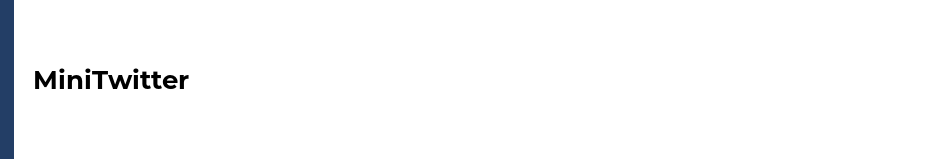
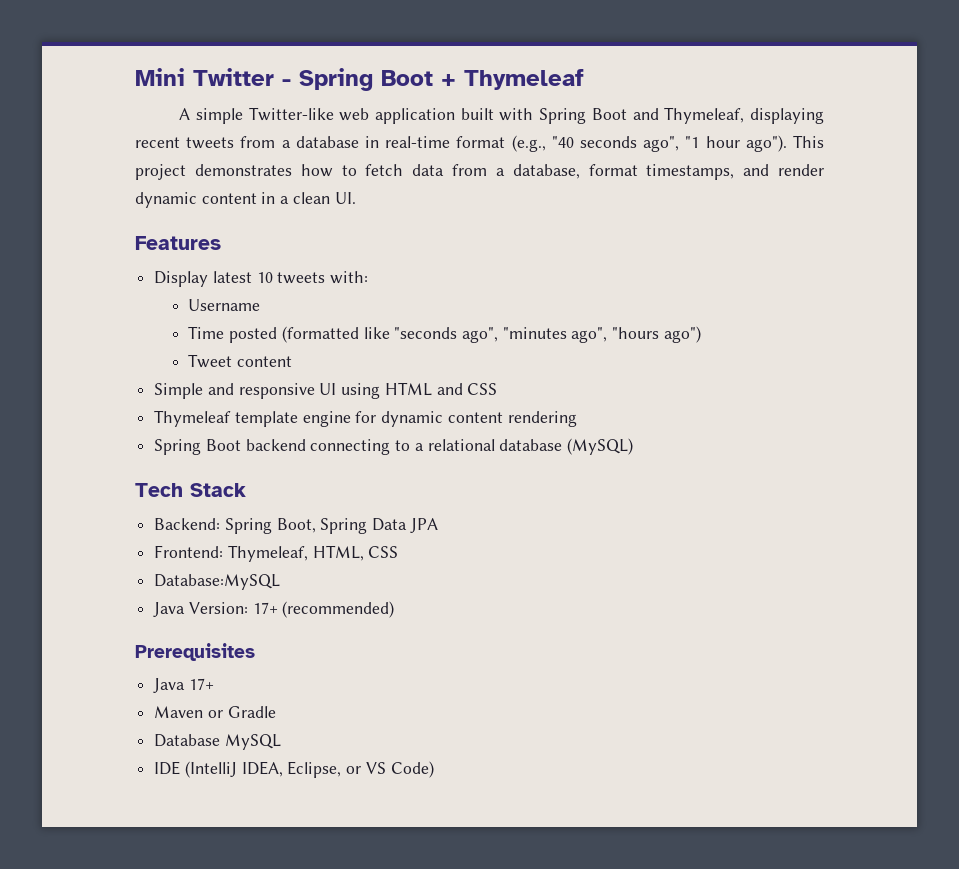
[33,68,189,89] MiniTwitter -> [135,68,584,91] [179,107,824,124] [135,135,824,152] [135,164,824,180] [135,192,356,208] [135,236,221,250] [154,271,369,287] [188,299,261,311] [188,326,701,343] [188,354,293,368] [154,382,498,399] [154,410,577,427] [154,438,634,455] [135,483,246,497] [154,518,438,534] [154,545,399,562] [154,574,281,590] [153,601,395,618] [135,643,255,661] [153,678,214,693] [154,706,276,718] [154,734,281,750] [154,761,434,778] Mini Twitter - Spring Boot + Thymeleaf // A simple Twitter-like web application built with Spring Boot and Thymeleaf, displaying recent tweets from a database in real-time format (e.g., "40 seconds ago", "1 hour ago"). This project demonstrates how to fetch data from a database, format timestamps, and render dynamic content in a clean UI. // Features // Display latest 10 tweets with: // Username // Time posted (formatted like "seconds ago", "minutes ago", "hours ago") // Tweet content // Simple and responsive UI using HTML and CSS // Thymeleaf template engine for dynamic content rendering // Spring Boot backend connecting to a relational database (MySQL) // Tech Stack // Backend: Spring Boot, Spring Data JPA // Frontend: Thymeleaf, HTML, CSS // Database:MySQL // Java Version: 17+ (recommended) // Prerequisites // Java 17+ // Maven or Gradle // Database MySQL // IDE (IntelliJ IDEA, Eclipse, or VS Code)

